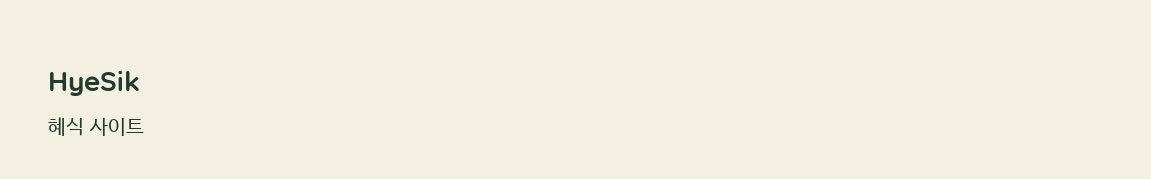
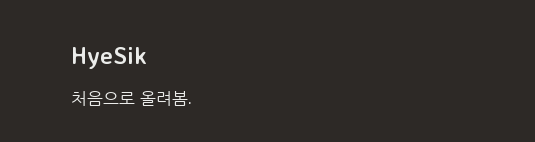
[48,117,144,136] 혜식 사이트 -> [71,91,192,106] 처음으로 올려봄.

